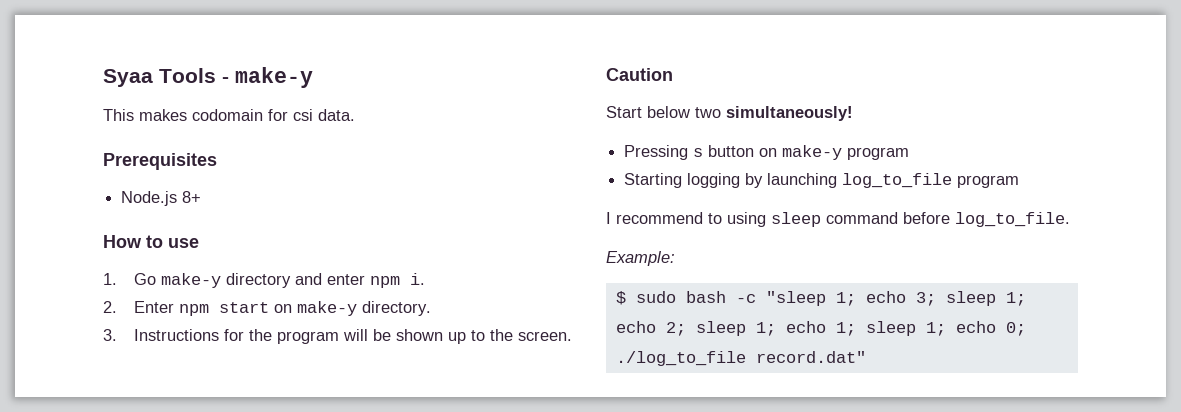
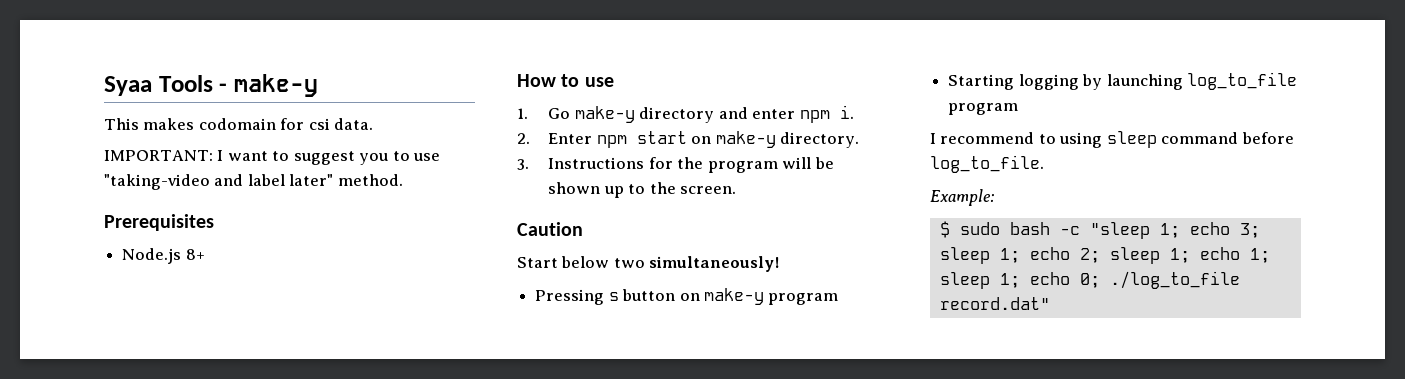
(355, 115) none -> [104,150,441,165] [104,174,403,190] // IMPORTANT: I want to suggest you to use "taking-video and label later" method.

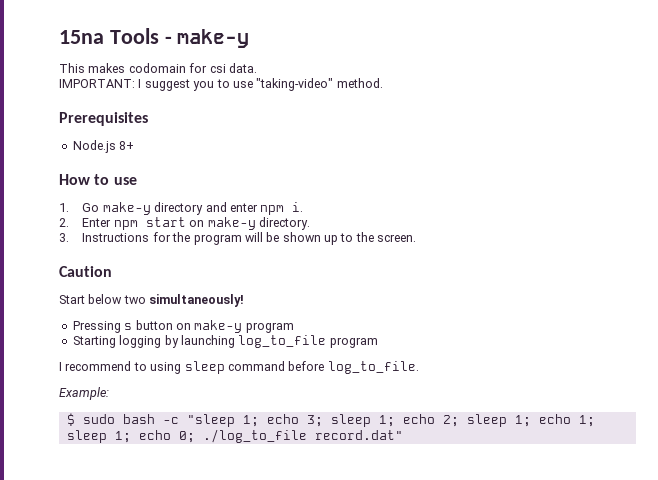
[104,76,152,96] Syaa -> [59,30,104,44] 15na
[227,151,290,161] want to -> (142, 83) none
[104,174,334,190] "taking-video and label later" -> [256,78,334,91] "taking-video"

